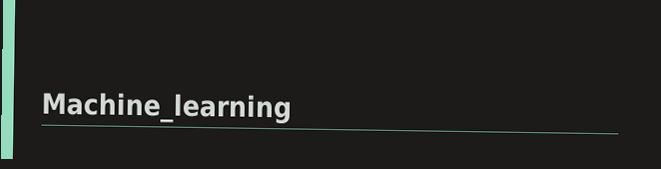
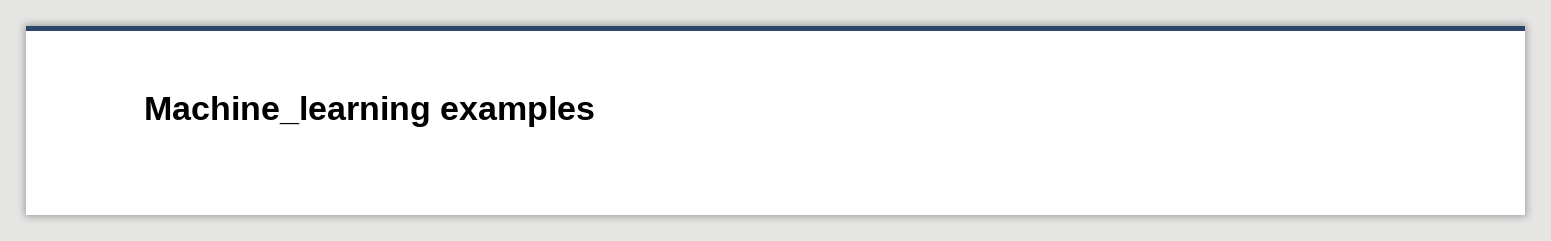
(292, 108) none -> [440,96,596,127] examples

